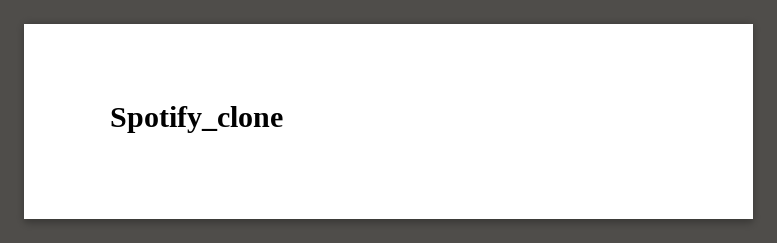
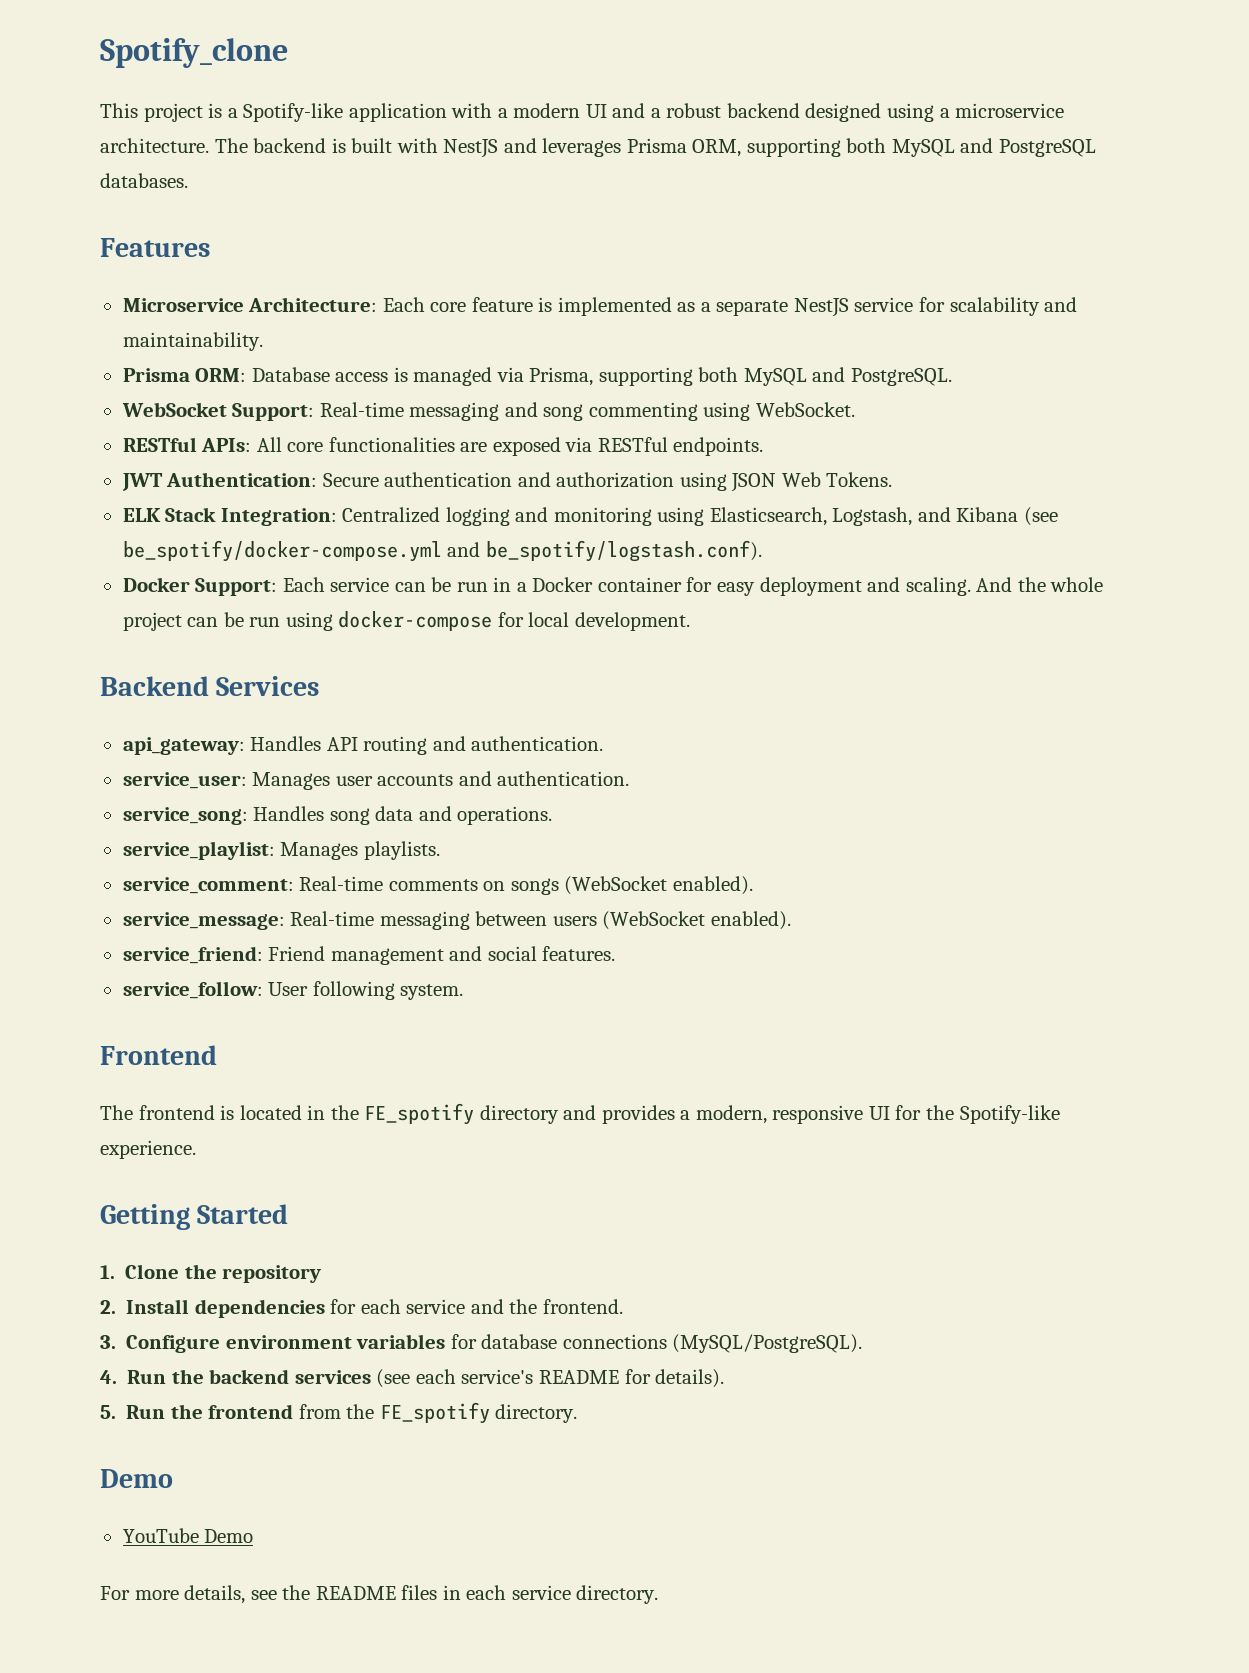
(283, 119) none -> [100,103,1065,122] [100,138,1097,158] [100,173,188,188] [100,238,210,257] [122,297,1078,317] [122,332,263,351] [122,367,952,386] [121,402,855,421] [122,437,764,456] [121,472,893,492] [122,507,1058,526] [122,540,762,562] [122,577,1104,596] [122,611,690,631] [100,676,320,696] [122,736,604,755] [122,771,630,790] [122,806,553,825] [122,841,440,860] [122,876,753,895] [122,911,791,930] [122,946,616,965] [122,981,464,1000] [100,1045,217,1065] [100,1103,1060,1125] [100,1140,196,1159] [100,1204,289,1230] [100,1264,322,1283] [100,1299,623,1318] [100,1334,863,1353] [100,1369,725,1388] [100,1402,578,1424] [100,1469,173,1488] [122,1528,254,1543] [100,1585,659,1604] // This project is a Spotify-like application with a modern UI and a robust backend designed using a microservice architecture. The backend is built with NestJS and leverages Prisma ORM, supporting both MySQL and PostgreSQL databases. // Features // Microservice Architecture: Each core feature is implemented as a separate NestJS service for scalability and maintainability. // Prisma ORM: Database access is managed via Prisma, supporting both MySQL and PostgreSQL. // WebSocket Support: Real-time messaging and song commenting using WebSocket. // RESTful APIs: All core functionalities are exposed via RESTful endpoints. // JWT Authentication: Secure authentication and authorization using JSON Web Tokens. // ELK Stack Integration: Centralized logging and monitoring using Elasticsearch, Logstash, and Kibana (see be_spotify/docker-compose.yml and be_spotify/logstash.conf). // Docker Support: Each service can be run in a Docker container for easy deployment and scaling. And the whole project can be run using docker-compose for local development. // Backend Services // api_gateway: Handles API routing and authentication. // service_user: Manages user accounts and authentication. // service_song: Handles song data and operations. // service_playlist: Manages playlists. // service_comment: Real-time comments on songs (WebSocket enabled). // service_message: Real-time messaging between users (WebSocket enabled). // service_friend: Friend management and social features. // service_follow: User following system. // Frontend // The frontend is located in the FE_spotify directory and provides a modern, responsive UI for the Spotify-like experience. // Getting Started // 1. Clone the repository // 2. Install dependencies for each service and the frontend. // 3. Configure environment variables for database connections (MySQL/PostgreSQL). // 4. Run the backend services (see each service's README for details). // 5. Run the frontend from the FE_spotify directory. // Demo // YouTube Demo // For more details, see the README files in each service directory.

